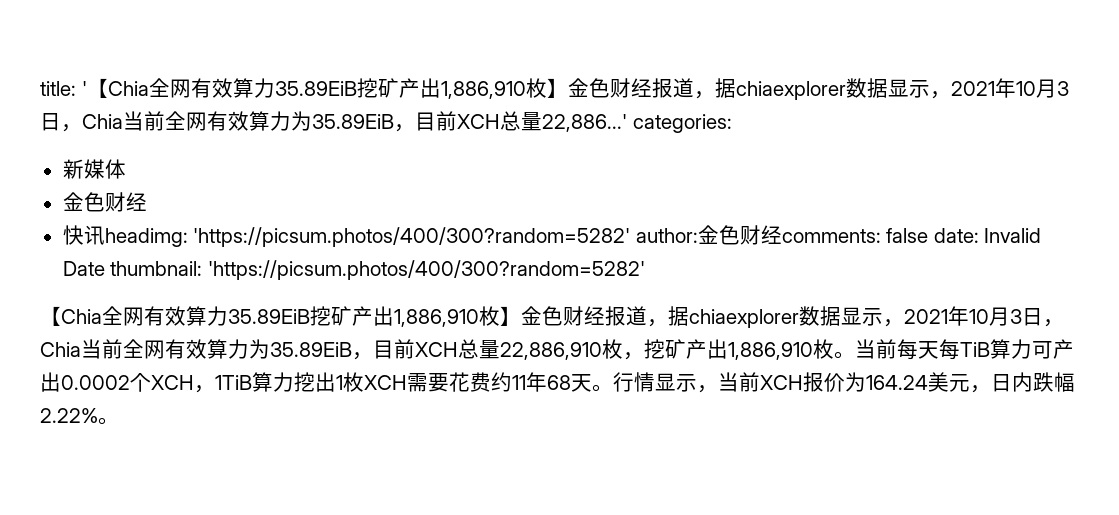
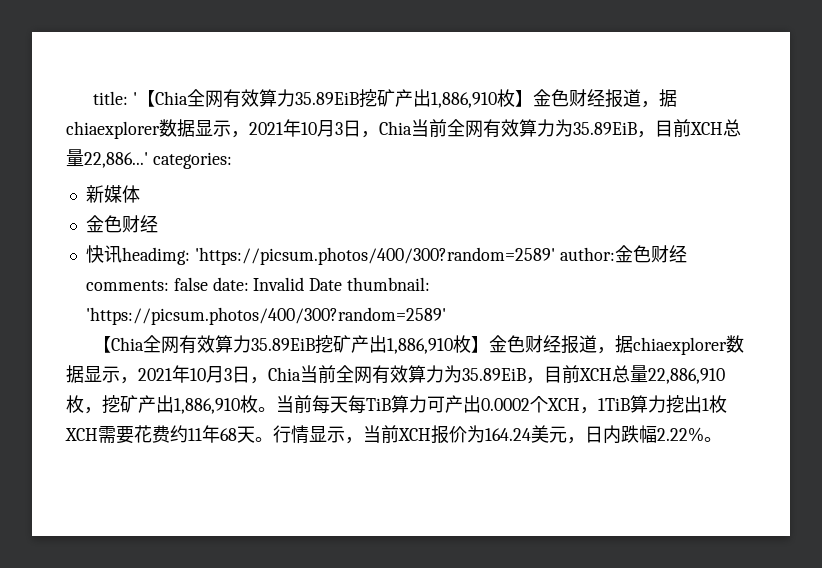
[193,227,631,247] 'https://picsum.photos/400/300?random=5282' -> [194,247,555,265] 'https://picsum.photos/400/300?random=2589'
[207,260,645,280] 'https://picsum.photos/400/300?random=5282' -> [85,307,446,325] 'https://picsum.photos/400/300?random=2589'

